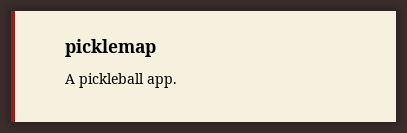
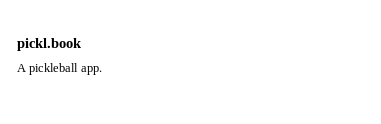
[65,39,156,57] picklemap -> [17,38,82,51] pickl.book

